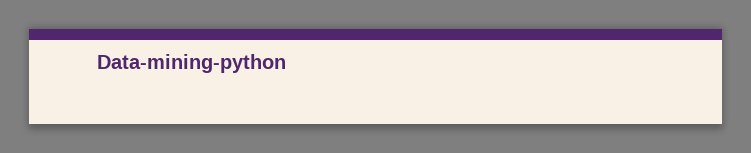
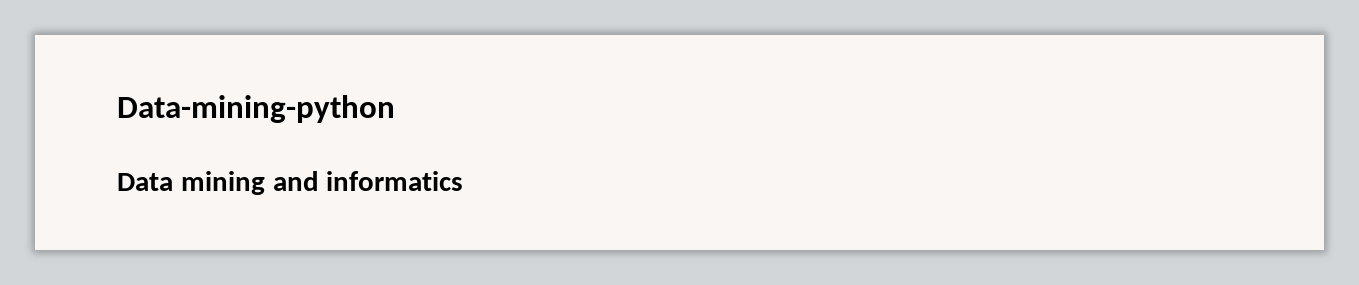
(286, 63) none -> [117,171,464,195] // Data mining and informatics

